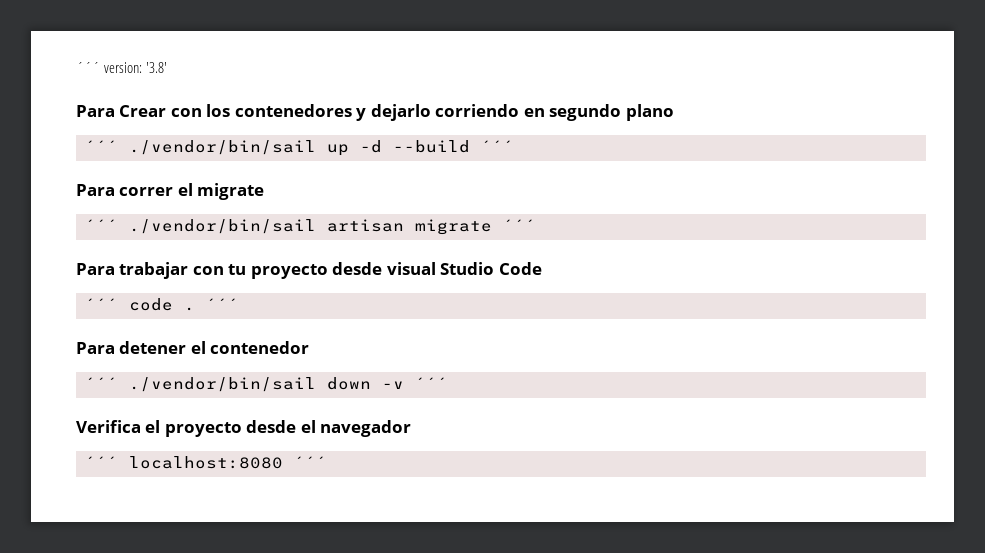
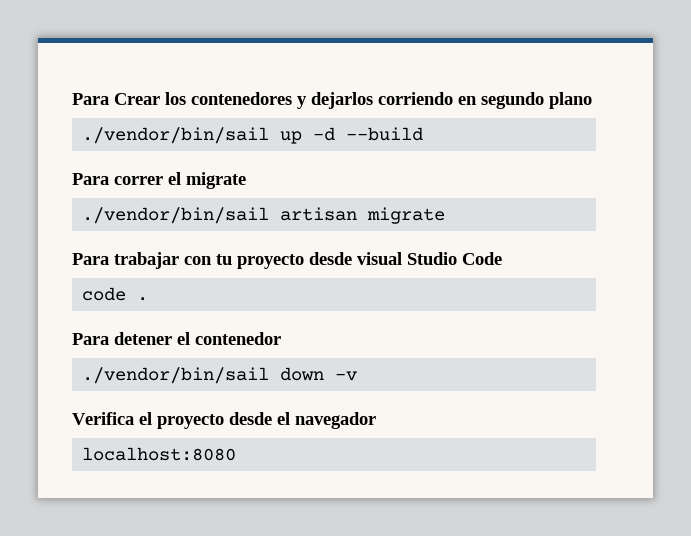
[76,62,168,73] ´´´ version: '3.8' // -> (72, 99) none
[170,108,202,117] con -> (160, 99) none
[370,104,431,121] dejarlo -> [311,92,373,109] dejarlos
[85,140,118,152] ´´´ -> (592, 100) none
[481,140,514,152] ´´´ -> (424, 134) none
[85,219,118,231] ´´´ -> (246, 180) none
[503,219,536,231] ´´´ -> (446, 215) none
[85,298,118,310] ´´´ -> (502, 258) none
[206,298,239,310] ´´´ -> (149, 299) none
[85,377,118,389] ´´´ -> (281, 338) none
[415,377,448,389] ´´´ -> (358, 376) none
[85,456,327,469] ´´´ localhost:8080 ´´´ -> [82,447,237,461] localhost:8080

